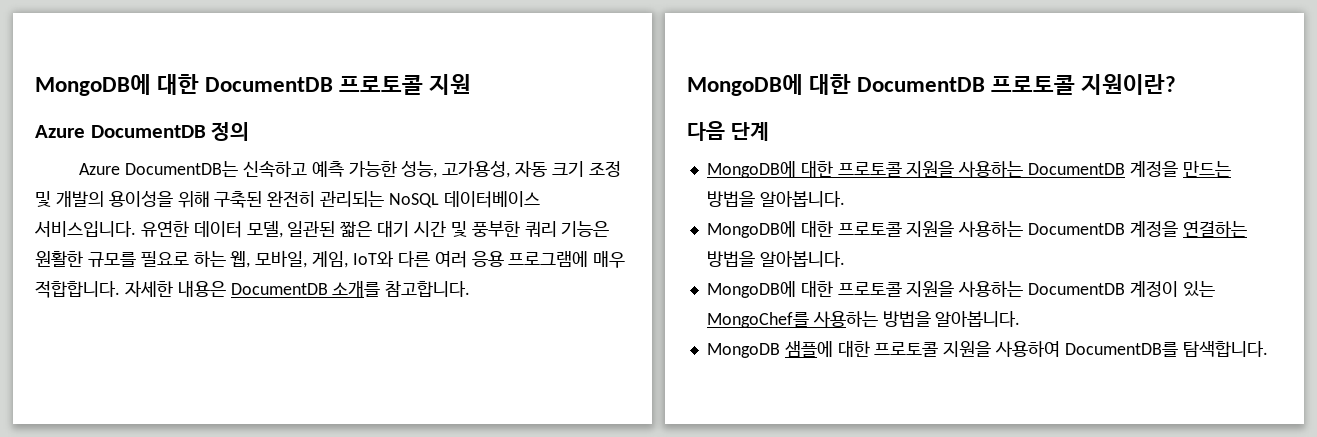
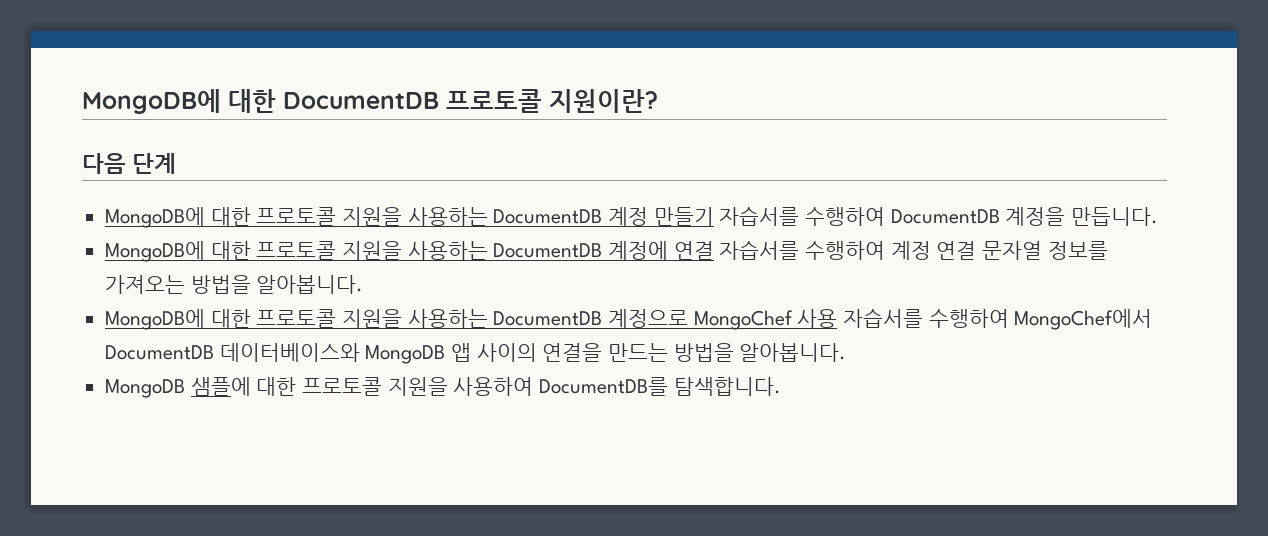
[35,74,472,96] [35,122,250,141] [79,161,621,178] [35,191,540,208] [34,221,610,238] [35,250,626,268] [35,281,471,298] [687,74,1076,96] MongoDB에 대한 DocumentDB 프로토콜 지원 // Azure DocumentDB 정의 // Azure DocumentDB는 신속하고 예측 가능한 성능, 고가용성, 자동 크기 조정 및 개발의 용이성을 위해 구축된 완전히 관리되는 NoSQL 데이터베이스 서비스입니다. 유연한 데이터 모델, 일관된 짧은 대기 시간 및 풍부한 쿼리 기능은 원활한 규모를 필요로 하는 웹, 모바일, 게임, IoT와 다른 여러 응용 프로그램에 매우 적합합니다. 자세한 내용은 DocumentDB 소개를 참고합니다. // MongoDB에 대한 DocumentDB 프로토콜 -> [82,89,542,114] MongoDB에 대한 DocumentDB 프로토콜
[1129,160,1231,177] [706,191,845,207] [706,220,1247,238] [706,251,845,267] [706,280,1215,298] [706,311,878,328] 계정을 만드는 방법을 알아봅니다. // MongoDB에 대한 프로토콜 지원을 사용하는 DocumentDB 계정을 연결하는 방법을 알아봅니다. // MongoDB에 대한 프로토콜 지원을 사용하는 DocumentDB 계정이 있는 MongoChef를 사용하는 -> [608,206,1159,226] [105,240,1108,262] [105,275,364,294] [105,308,1153,330] [105,343,669,364] 계정 만들기 자습서를 수행하여 DocumentDB 계정을 만듭니다. // MongoDB에 대한 프로토콜 지원을 사용하는 DocumentDB 계정에 연결 자습서를 수행하여 계정 연결 문자열 정보를 가져오는 방법을 알아봅니다. // MongoDB에 대한 프로토콜 지원을 사용하는 DocumentDB 계정으로 MongoChef 사용 자습서를 수행하여 MongoChef에서 DocumentDB 데이터베이스와 MongoDB 앱 사이의 연결을 만드는

